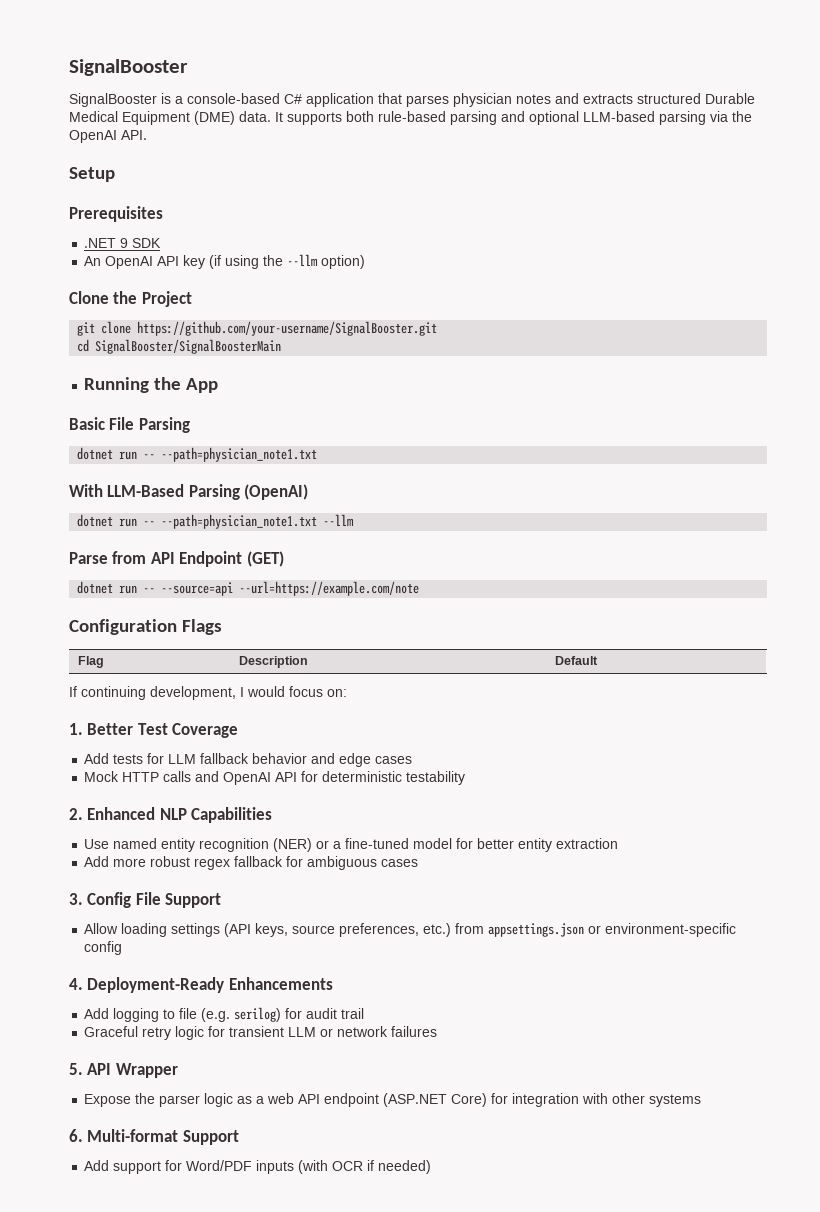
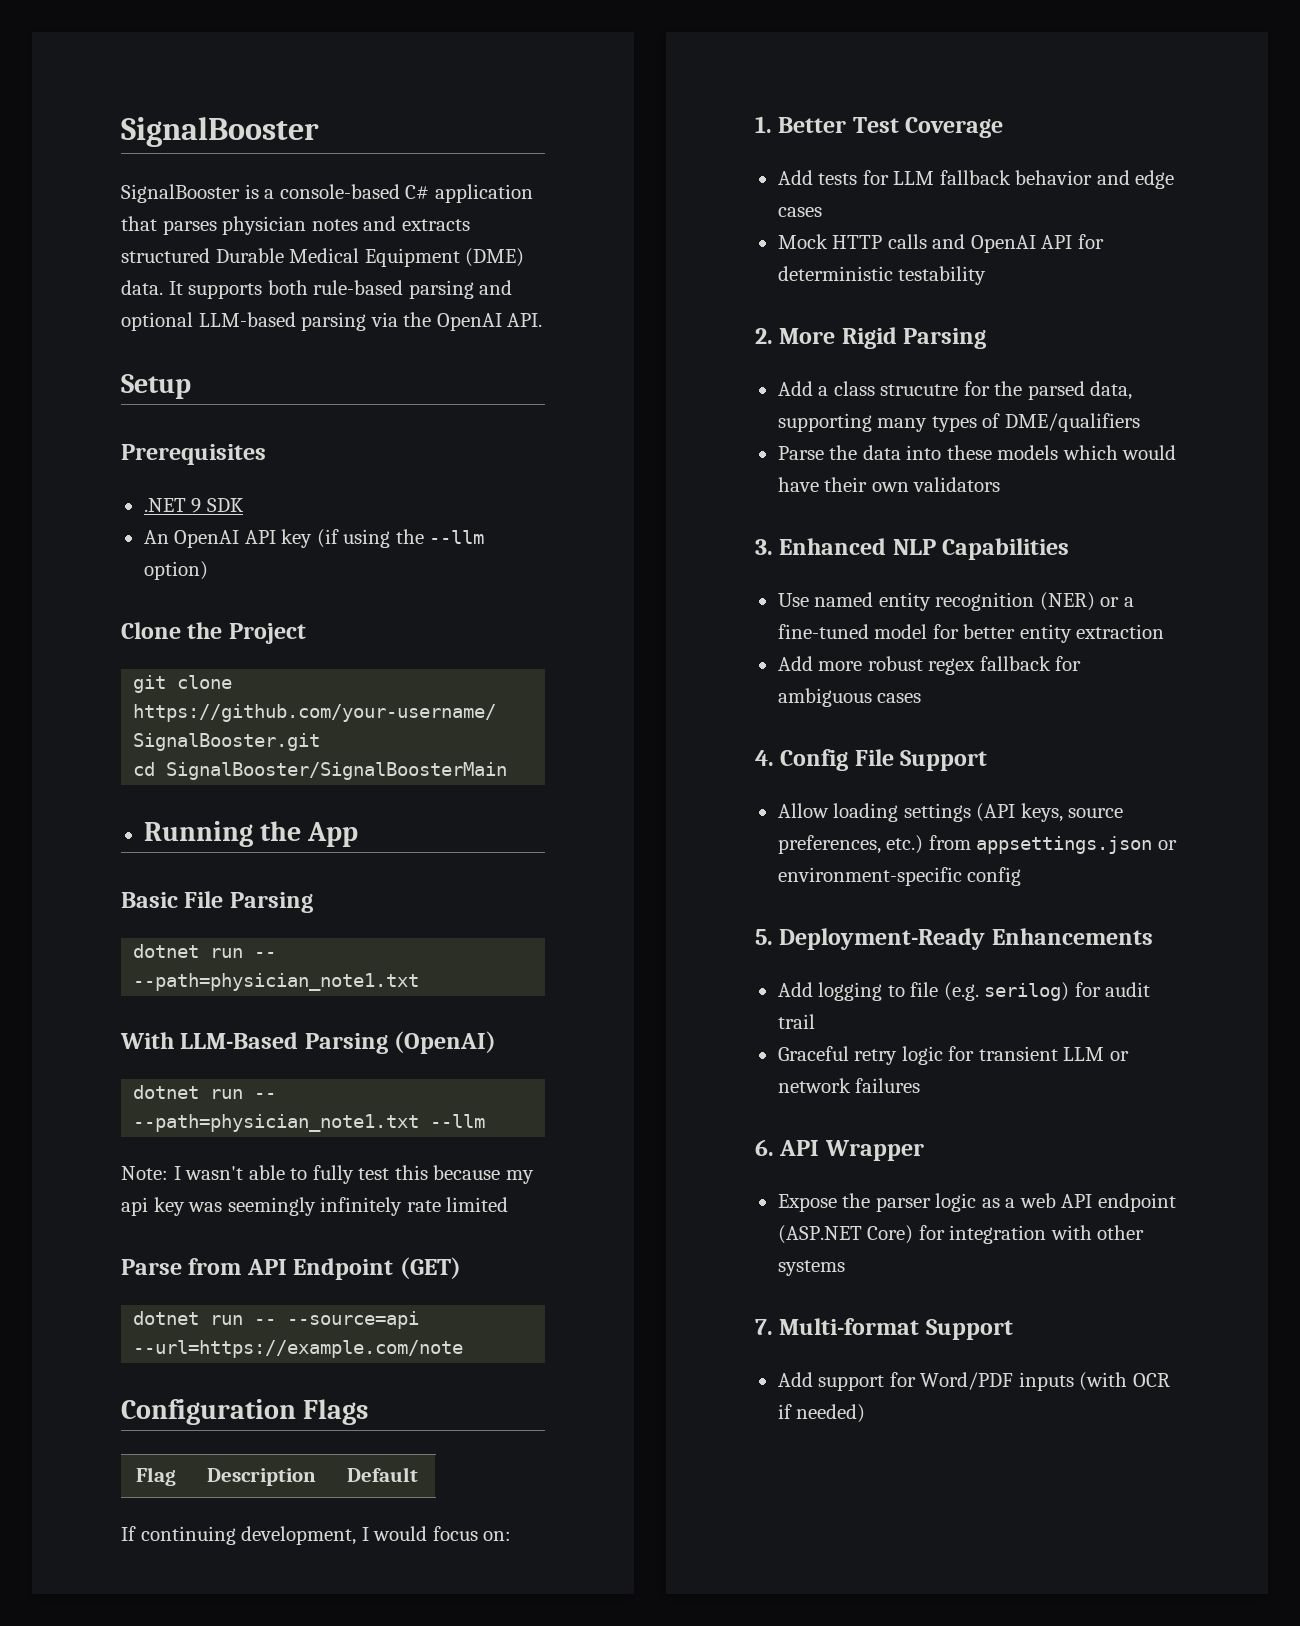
(355, 520) none -> [121,1165,534,1184] [121,1197,509,1216] // Note: I wasn't able to fully test this because my api key was seemingly infinitely rate limited
(83, 814) none -> [779,327,987,349] [777,381,1133,400] [777,413,1140,432] [777,445,1177,460] [777,477,1001,492] [755,539,773,555] More Rigid Parsing // Add a class strucutre for the parsed data, supporting many types of DME/qualifiers // Parse the data into these models which would have their own validators // 3.
[69,893,83,905] 3. -> [755,750,774,766] 4.
[69,978,83,990] 4. -> [755,929,773,945] 5.
[69,1063,83,1075] 5. -> [755,1139,774,1156] 6.
[69,1129,83,1142] 6. -> [755,1319,773,1335] 7.

